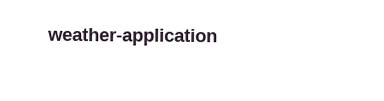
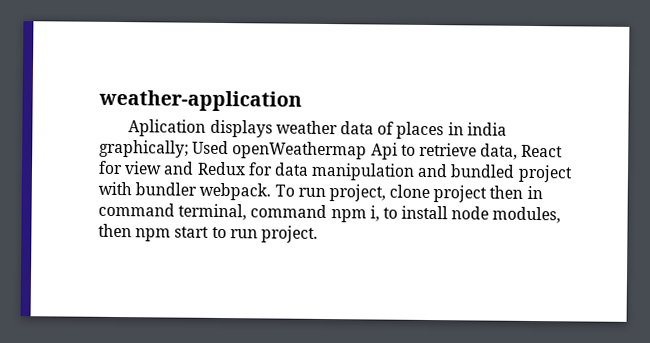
(218, 37) none -> [128,119,507,140] [99,139,564,160] [98,160,573,183] [98,181,543,203] [98,202,562,224] [98,223,318,243] // Aplication displays weather data of places in india graphically; Used openWeathermap Api to retrieve data, React for view and Redux for data manipulation and bundled project with bundler webpack. To run project, clone project then in command terminal, command npm i, to install node modules, then npm start to run project.

